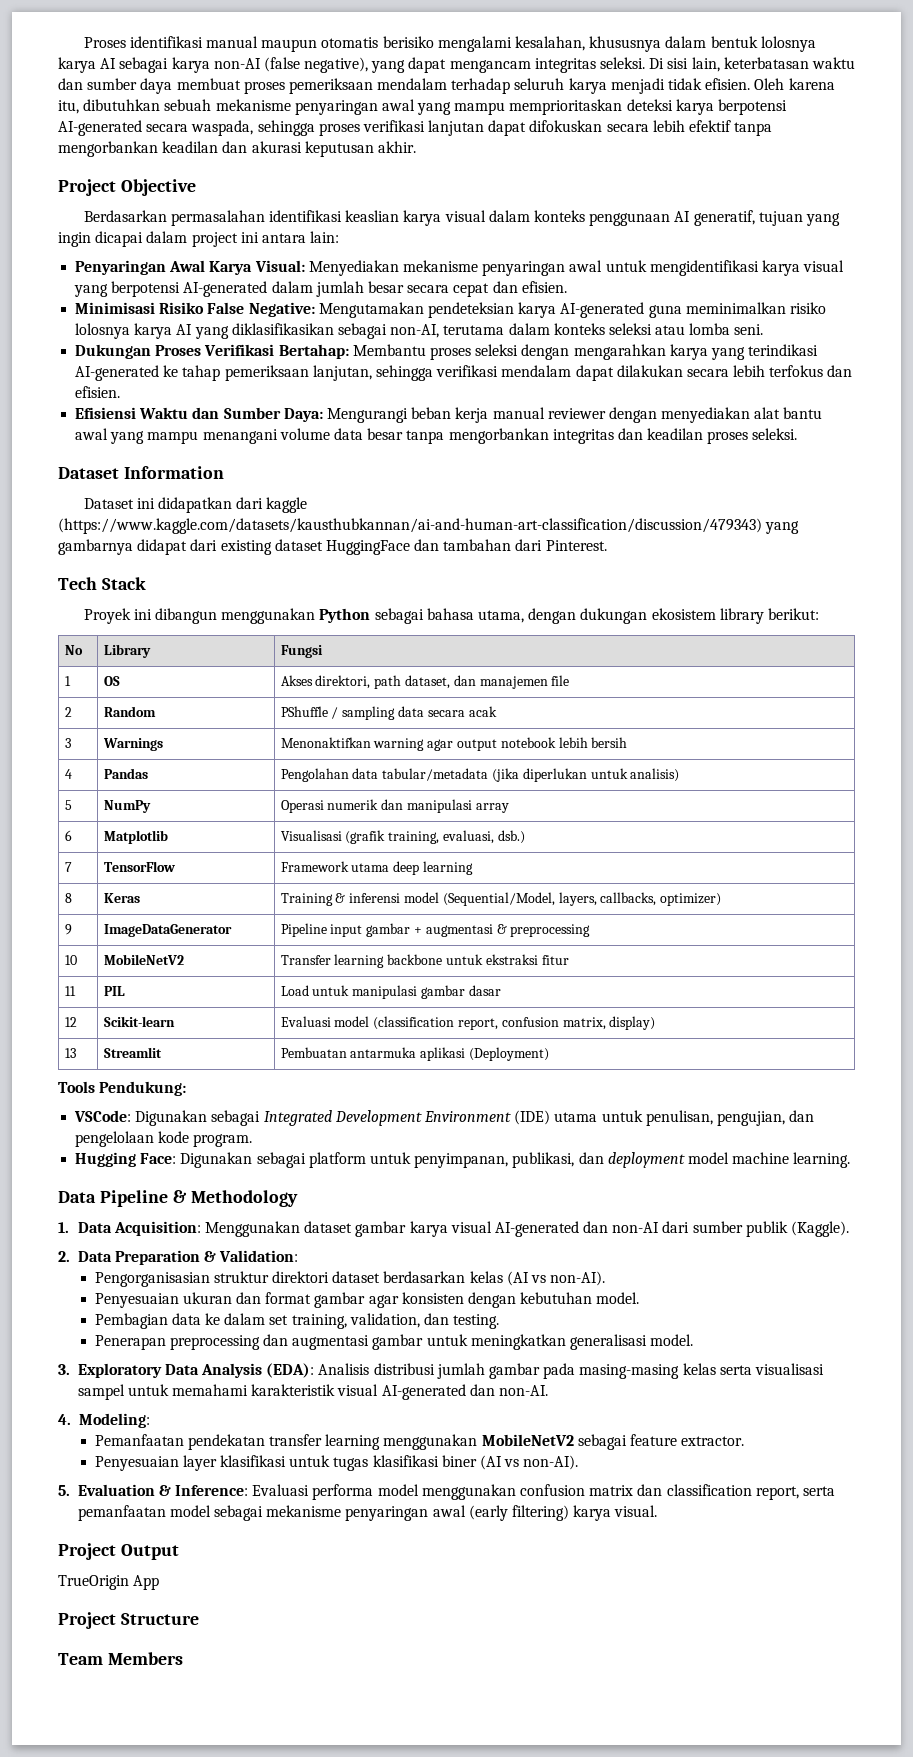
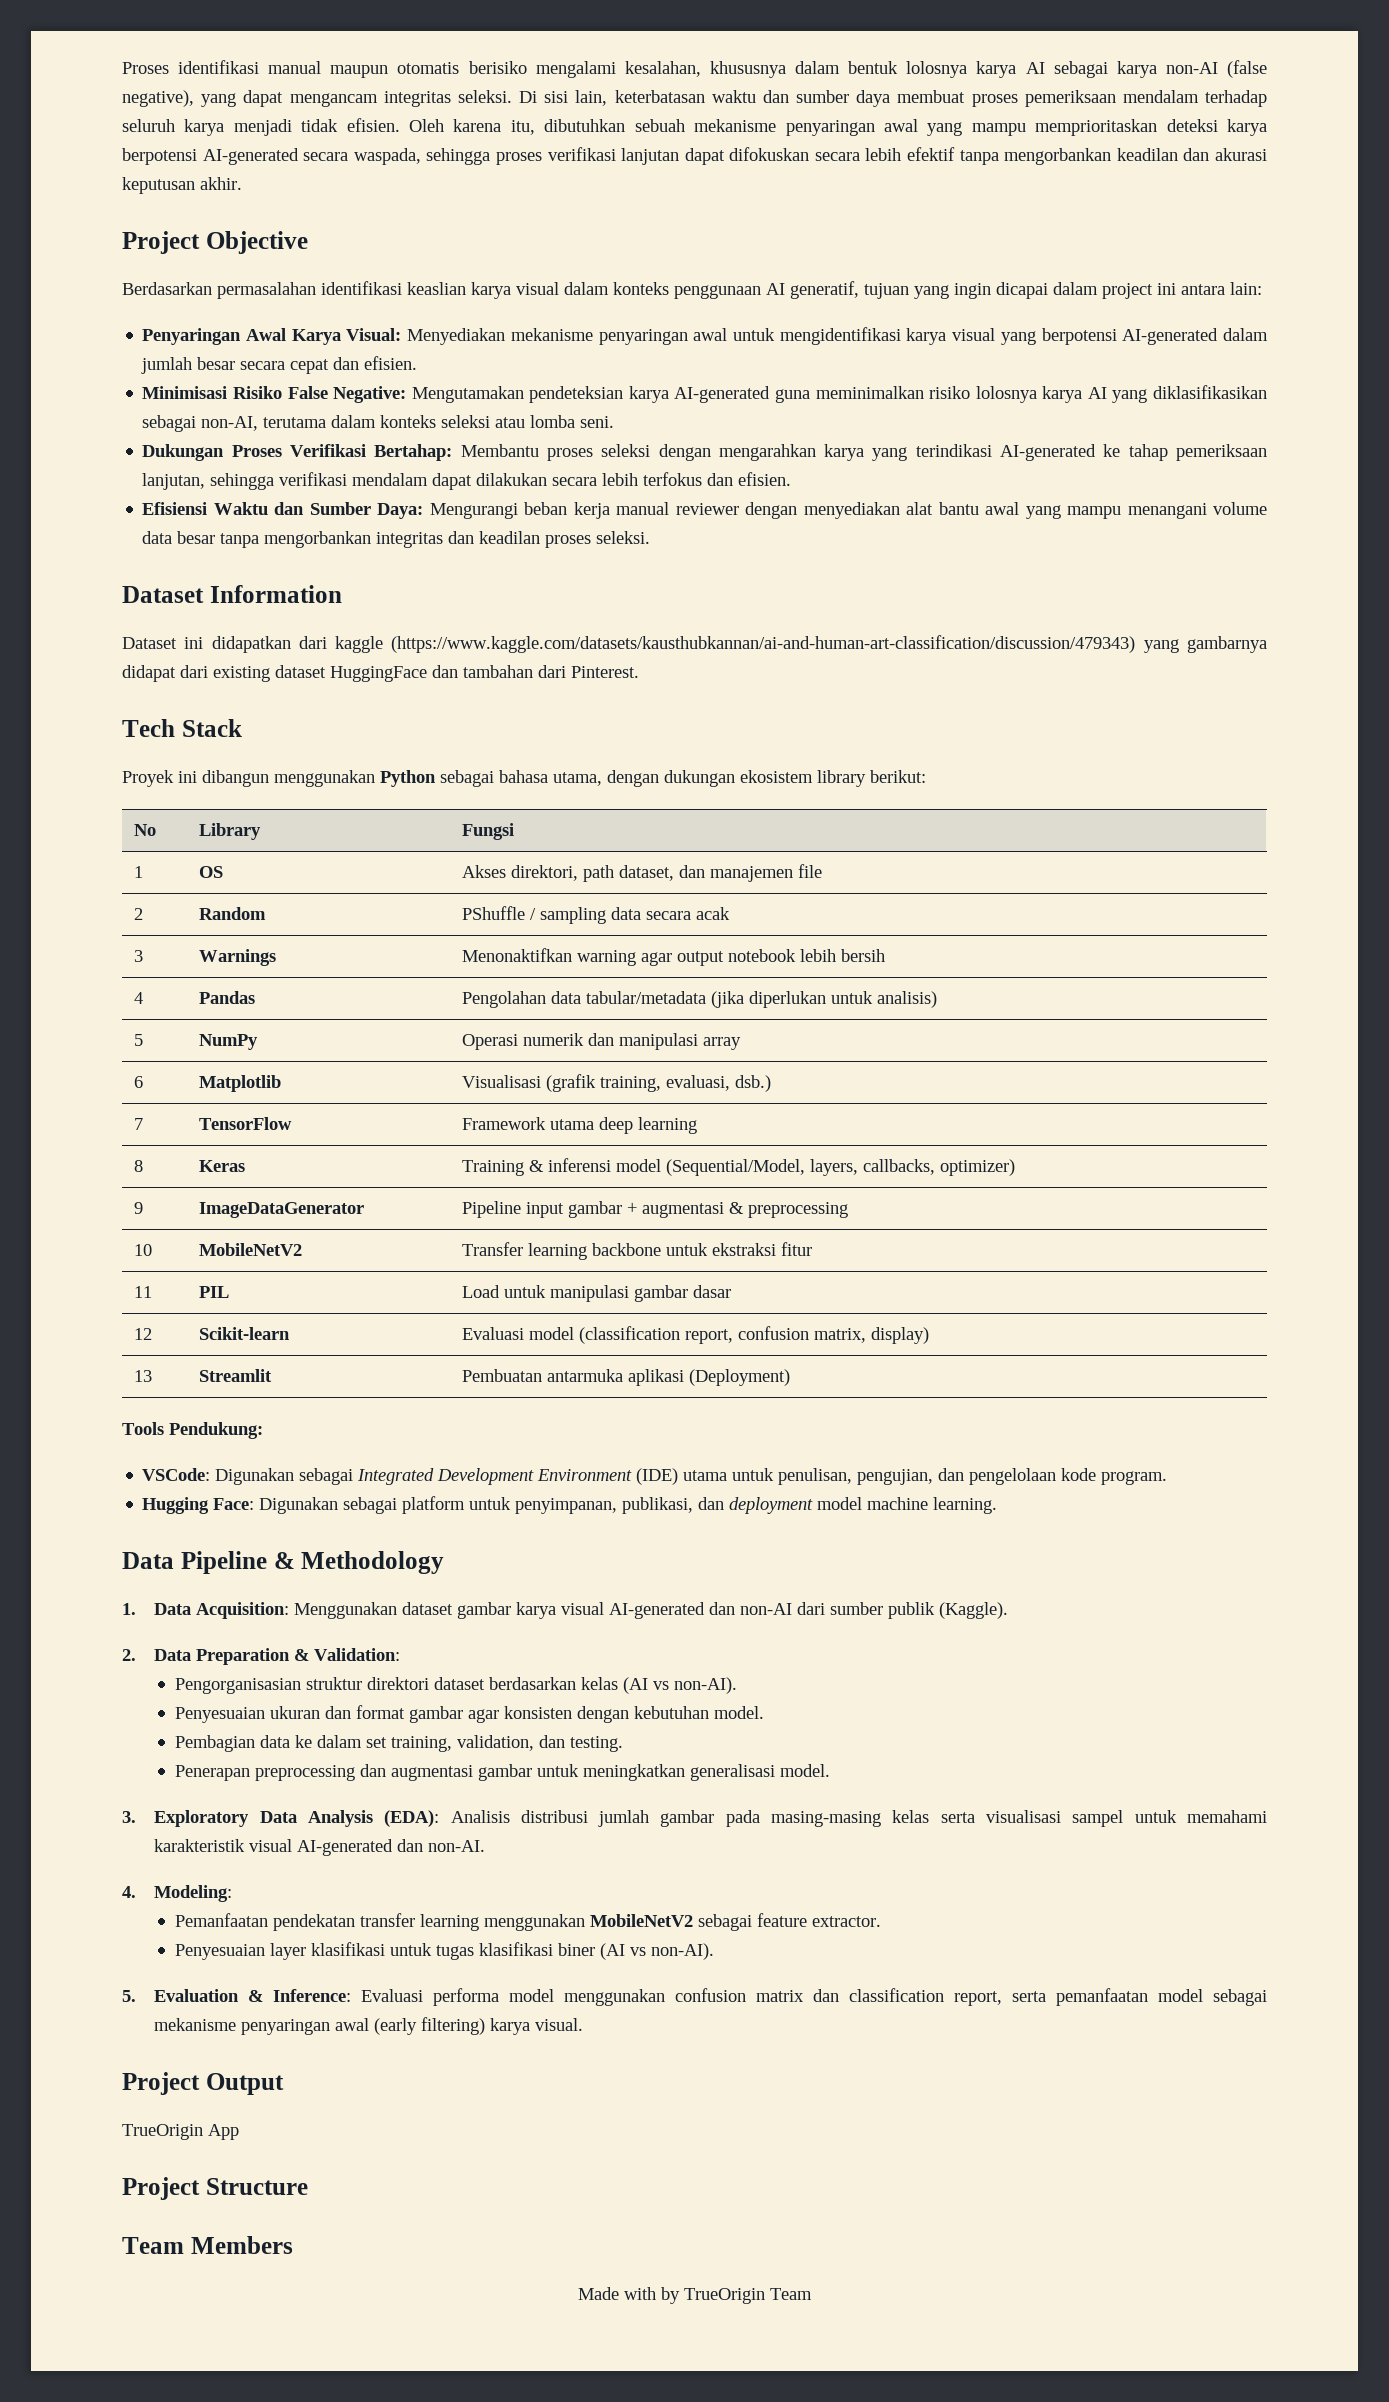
(183, 1658) none -> [578,2287,812,2304] // Made with by TrueOrigin Team

